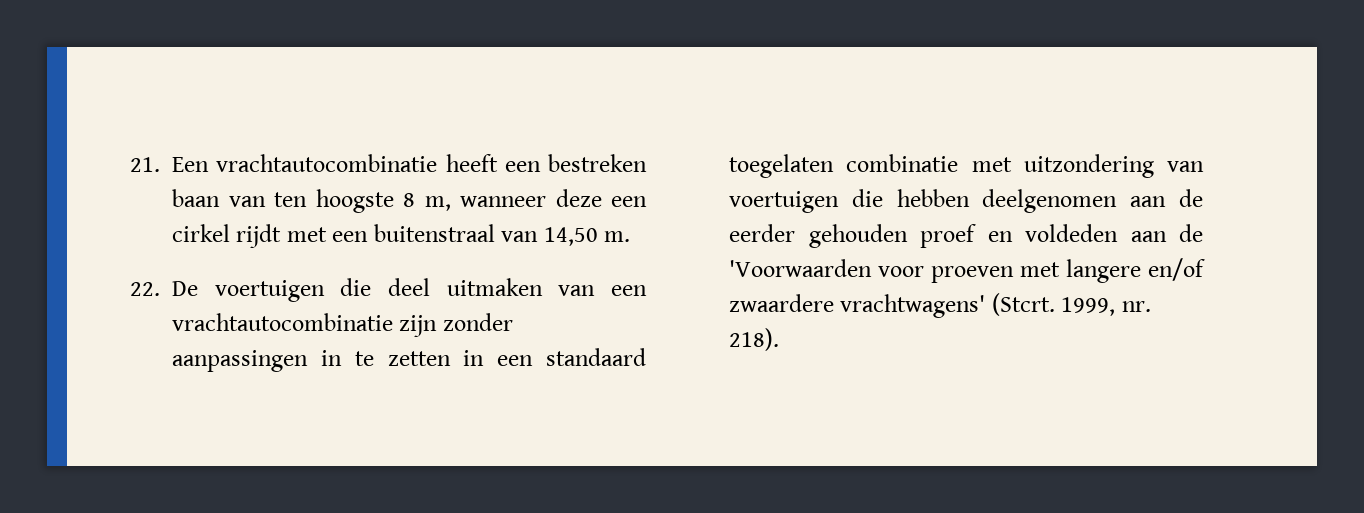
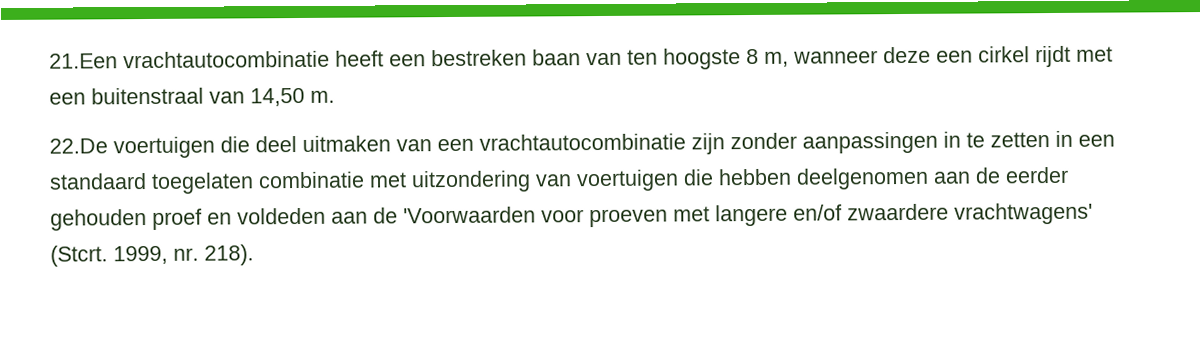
[130,157,209,172] 21. Een -> [49,53,118,69] 21.Een
[130,281,198,296] 22. De -> [49,138,108,154] 22.De

